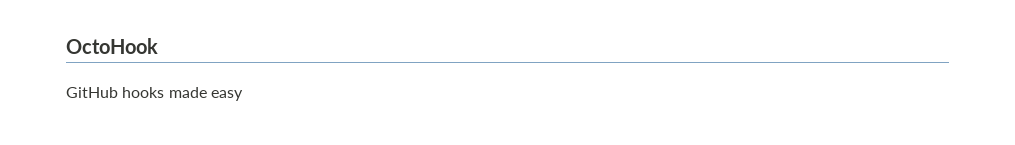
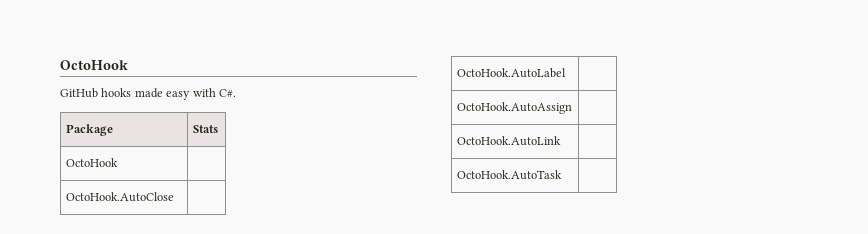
(243, 95) none -> [192,88,236,97] [65,124,113,136] [192,125,218,133] [65,158,118,167] [65,192,174,202] [456,68,566,78] [456,102,572,114] [456,136,561,146] [456,170,562,180] with C#. // Package | Stats // OctoHook | // OctoHook.AutoClose | // OctoHook.AutoLabel | // OctoHook.AutoAssign | // OctoHook.AutoLink | // OctoHook.AutoTask |

